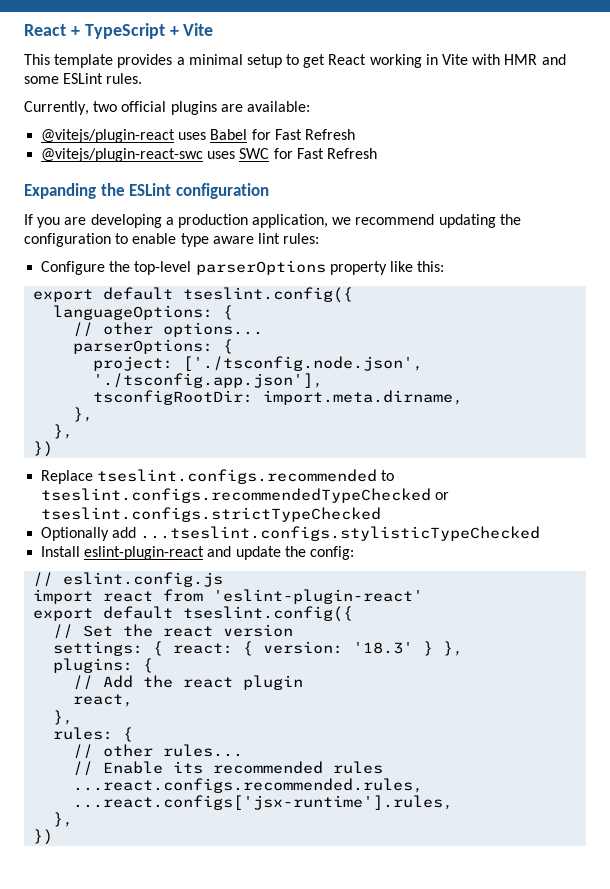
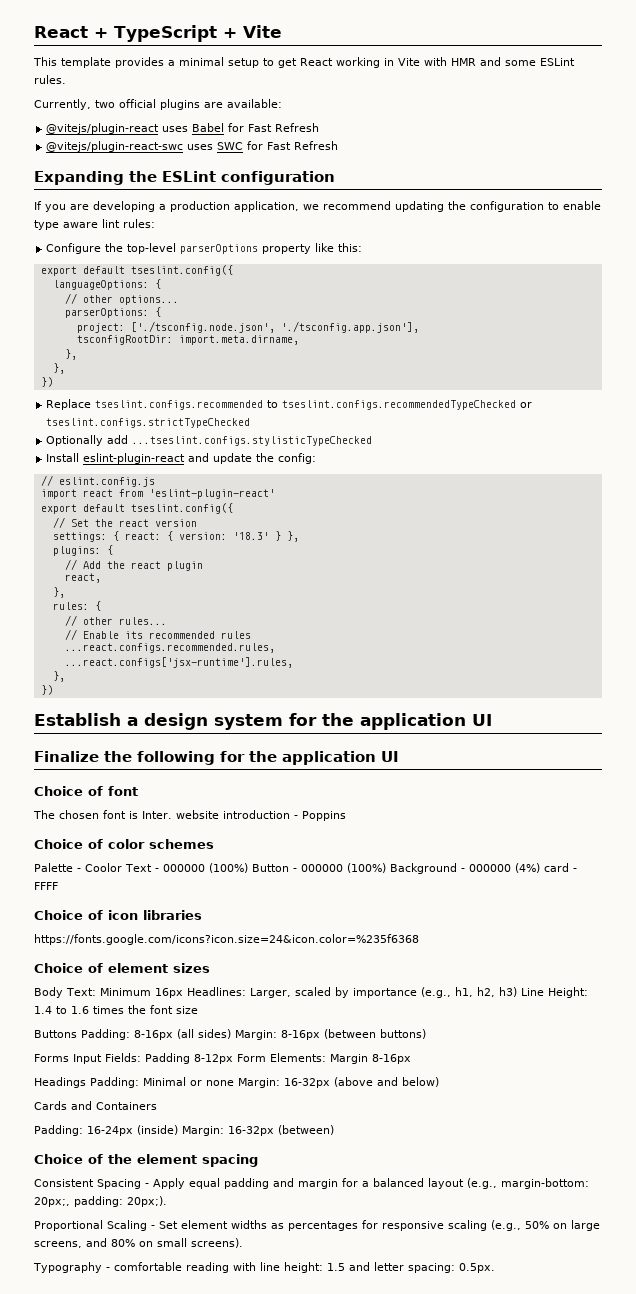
(54, 837) none -> [34,713,492,730] [34,751,399,765] [34,786,138,796] [33,810,346,821] [34,839,214,849] [34,863,577,874] [34,882,58,890] [34,910,202,920] [34,934,419,945] [34,963,210,973] [34,987,588,998] [34,1005,198,1014] [34,1029,426,1040] [34,1053,411,1064] [34,1077,439,1088] [34,1101,157,1110] [34,1125,334,1136] [34,1154,258,1167] [34,1178,589,1189] [34,1196,167,1207] [34,1220,600,1231] [34,1238,243,1248] [33,1262,495,1273] // Establish a design system for the application UI // Finalize the following for the application UI // Choice of font // The chosen font is Inter. website introduction - Poppins // Choice of color schemes // Palette - Coolor Text - 000000 (100%) Button - 000000 (100%) Background - 000000 (4%) card - FFFF // Choice of icon libraries // https://fonts.google.com/icons?icon.size=24&icon.color=%235f6368 // Choice of element sizes // Body Text: Minimum 16px Headlines: Larger, scaled by importance (e.g., h1, h2, h3) Line Height: 1.4 to 1.6 times the font size // Buttons Padding: 8-16px (all sides) Margin: 8-16px (between buttons) // Forms Input Fields: Padding 8-12px Form Elements: Margin 8-16px // Headings Padding: Minimal or none Margin: 16-32px (above and below) // Cards and Containers // Padding: 16-24px (inside) Margin: 16-32px (between) // Choice of the element spacing // Consistent Spacing - Apply equal padding and margin for a balanced layout (e.g., margin-bottom: 20px;, padding: 20px;). // Proportional Scaling - Set element widths as percentages for responsive scaling (e.g., 50% on large screens, and 80% on small screens). // Typography - comfortable reading with line height: 1.5 and letter spacing: 0.5px.

